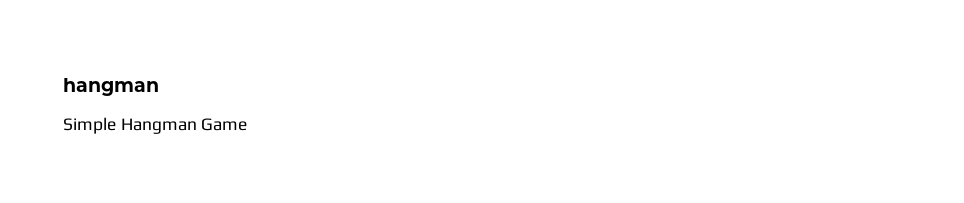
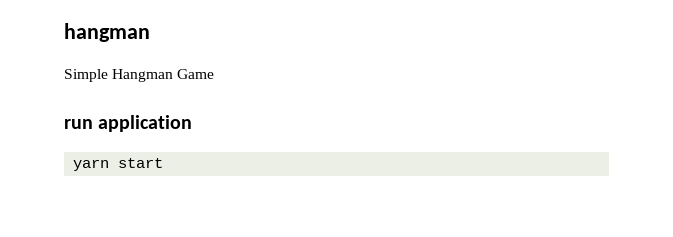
(248, 124) none -> [64,115,193,132] [73,158,164,171] // run application // yarn start

